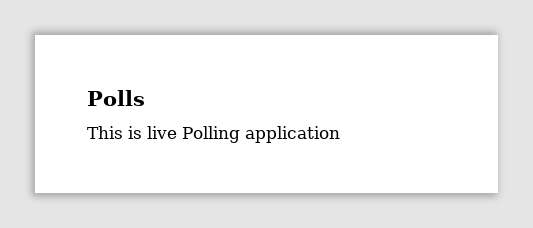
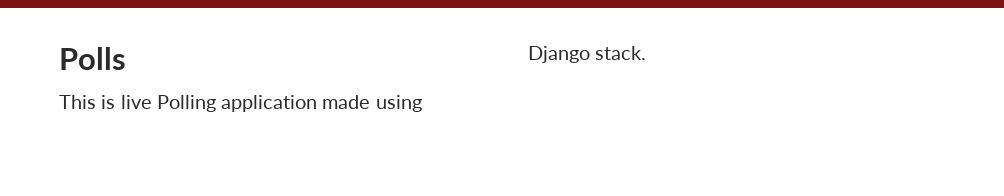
(340, 134) none -> [322,95,422,112] [528,46,647,63] made using Django stack.

